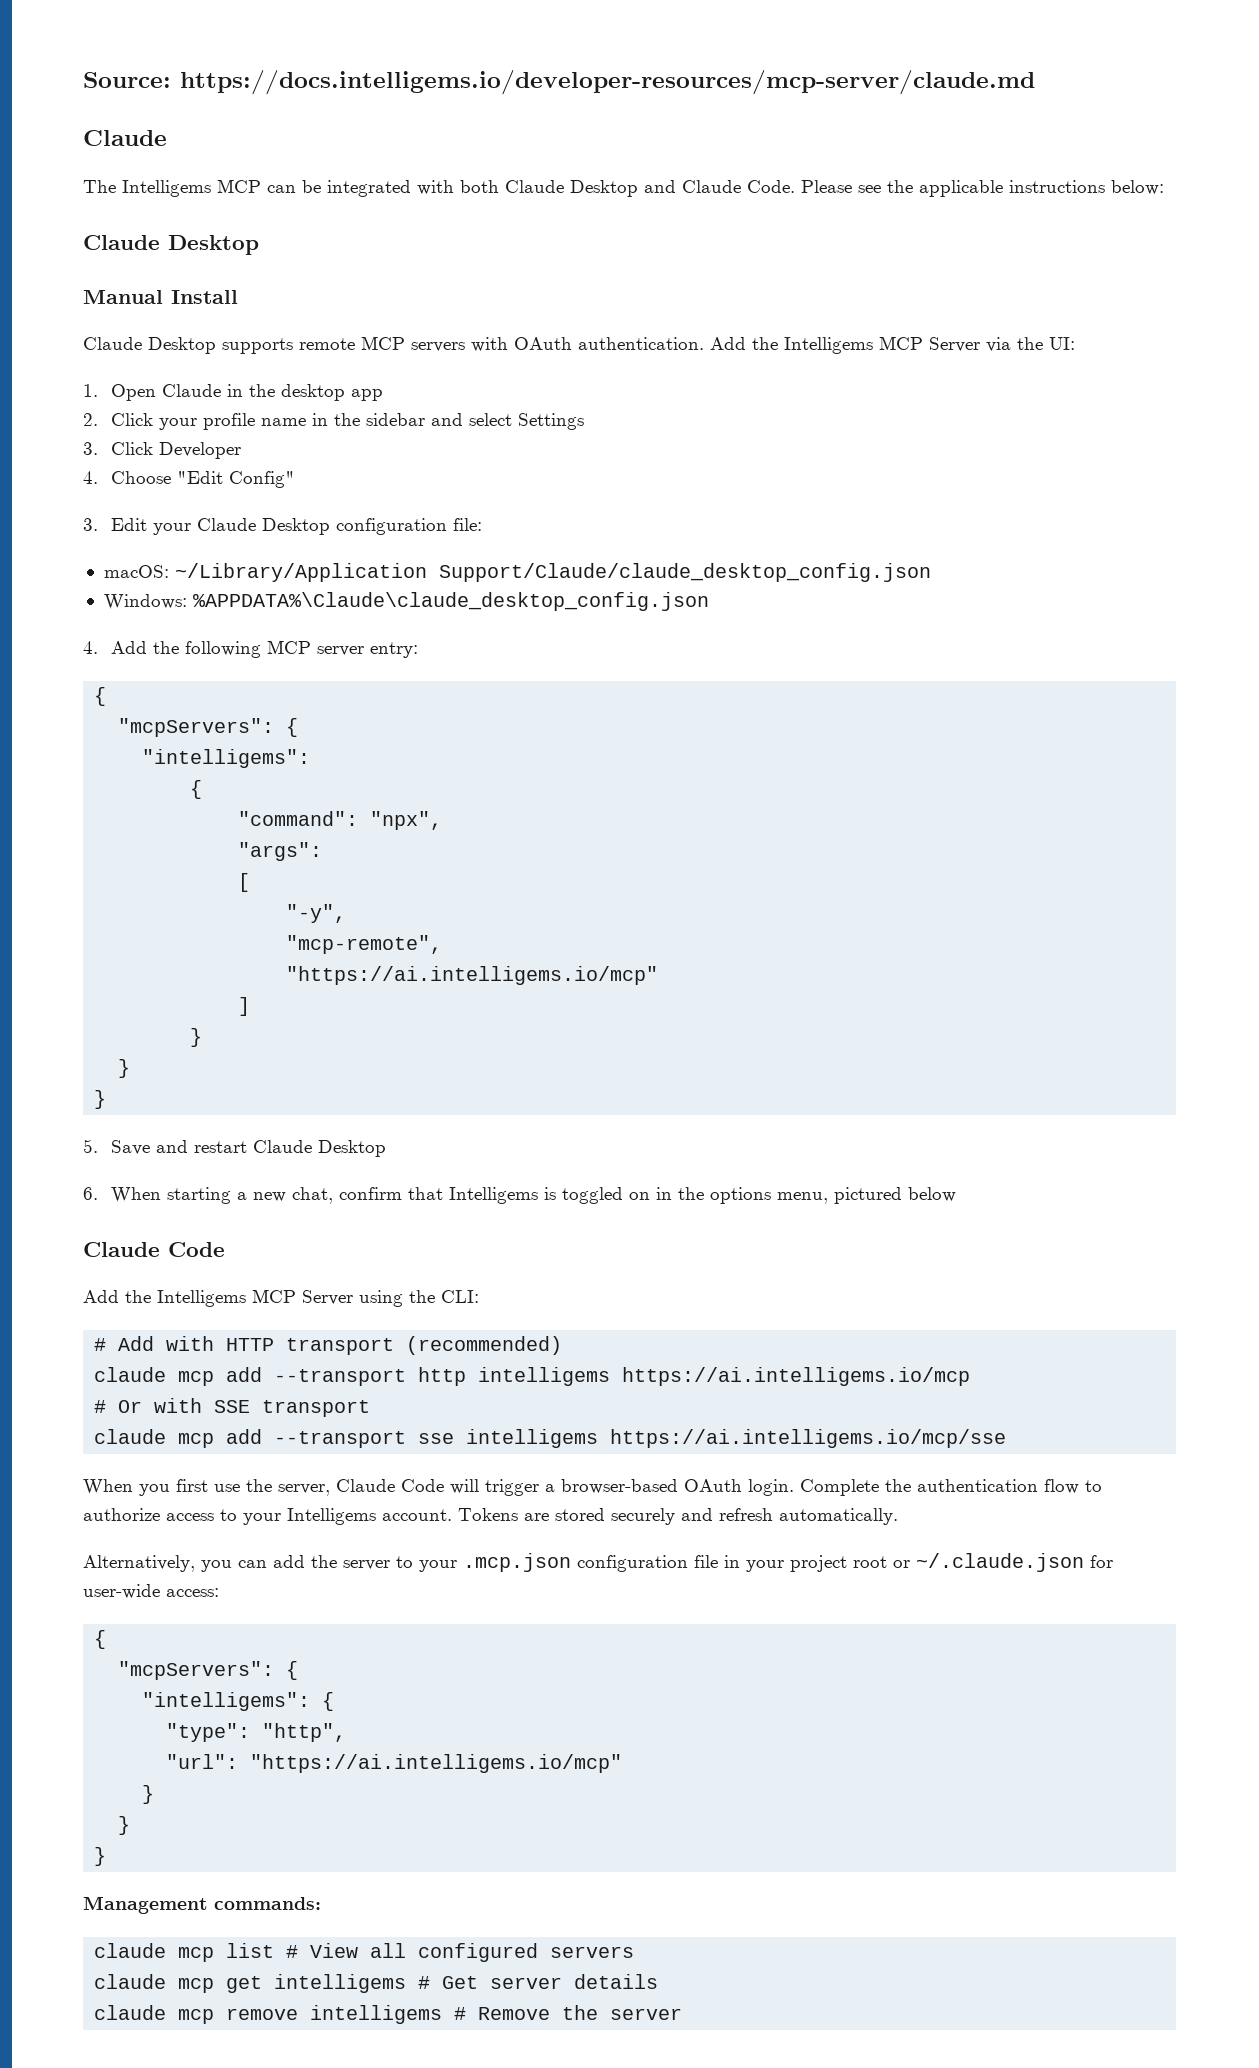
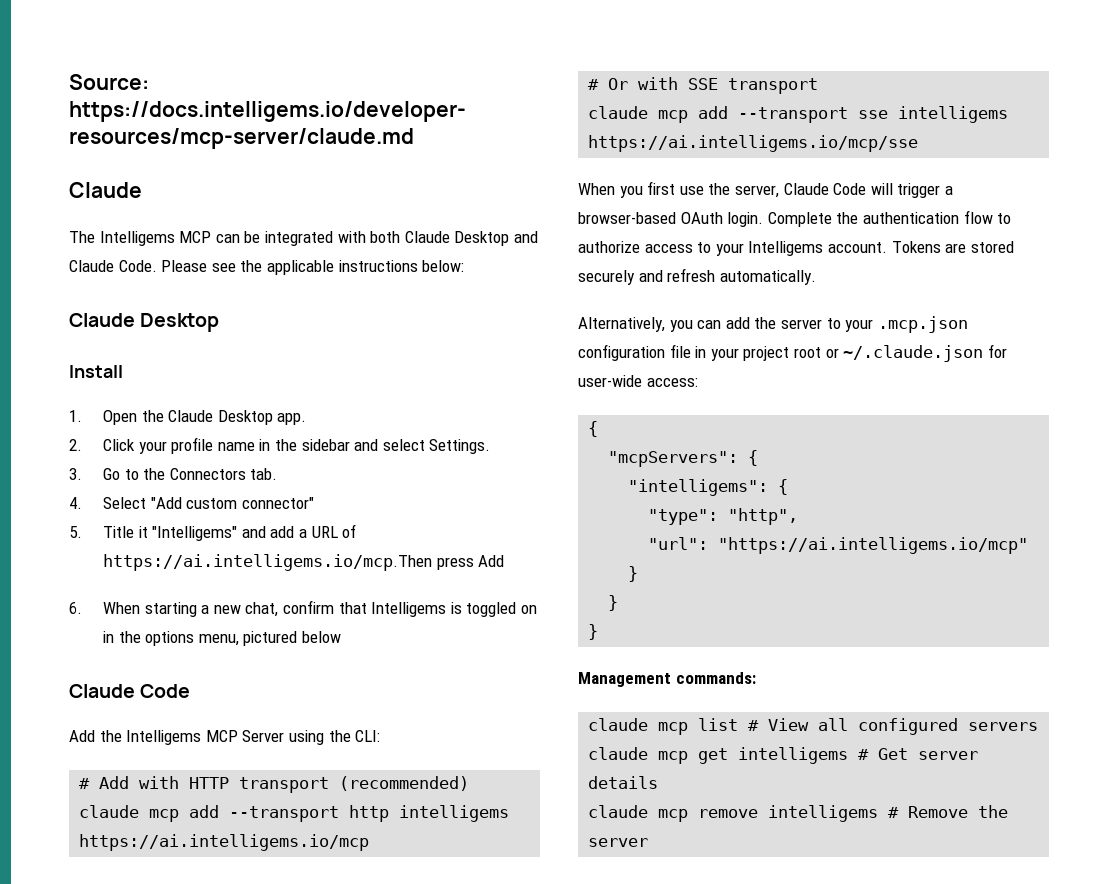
[83,290,163,304] Manual -> (220, 322) none
[83,336,1075,354] [83,384,383,401] Claude Desktop supports remote MCP servers with OAuth authentication. Add the Intelligems MCP Server via the UI: // 1. Open Claude in the desktop app -> [69,410,307,425] 1. Open the Claude Desktop app.
[517,413,584,430] [83,442,241,459] [83,471,295,488] [83,518,482,535] [103,563,931,582] [103,592,709,611] [83,640,418,658] [94,687,107,706] [118,718,299,737] [142,749,311,768] [190,780,203,799] [238,811,443,830] [238,842,323,861] [238,873,251,892] [286,904,347,923] [286,935,443,954] [286,966,659,985] [238,997,251,1016] [190,1028,203,1047] [118,1059,131,1078] [94,1090,107,1109] [83,1139,386,1157] Settings // 3. Click Developer // 4. Choose "Edit Config" // 3. Edit your Claude Desktop configuration file: // macOS: ~/Library/Application Support/Claude/claude_desktop_config.json // Windows: %APPDATA%\Claude\claude_desktop_config.json // 4. Add the following MCP server entry: // { // "mcpServers": { // "intelligems": // { // "command": "npx", // "args": // [ // "-y", // "mcp-remote", // "https://ai.intelligems.io/mcp" // ] // } // } // } // 5. Save and restart Claude Desktop -> [429,439,491,454] [69,468,278,480] [69,497,314,509] [69,524,357,541] [102,554,505,571] Settings. // 3. Go to the Connectors tab. // 4. Select "Add custom connector" // 5. Title it "Intelligems" and add a URL of https://ai.intelligems.io/mcp.Then press Add

